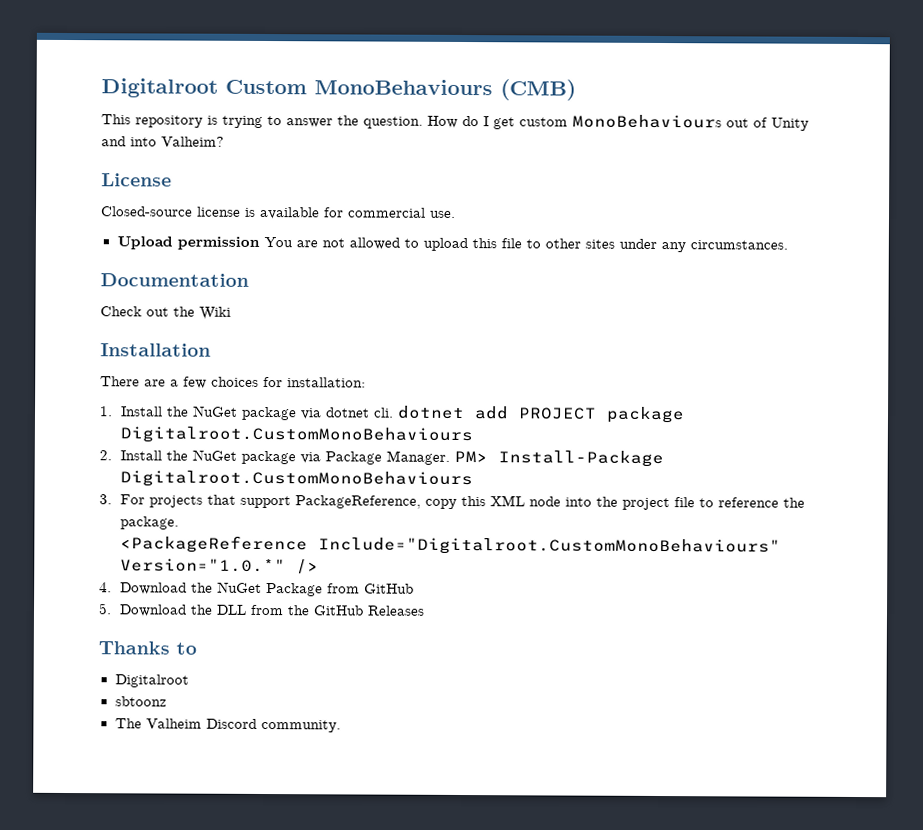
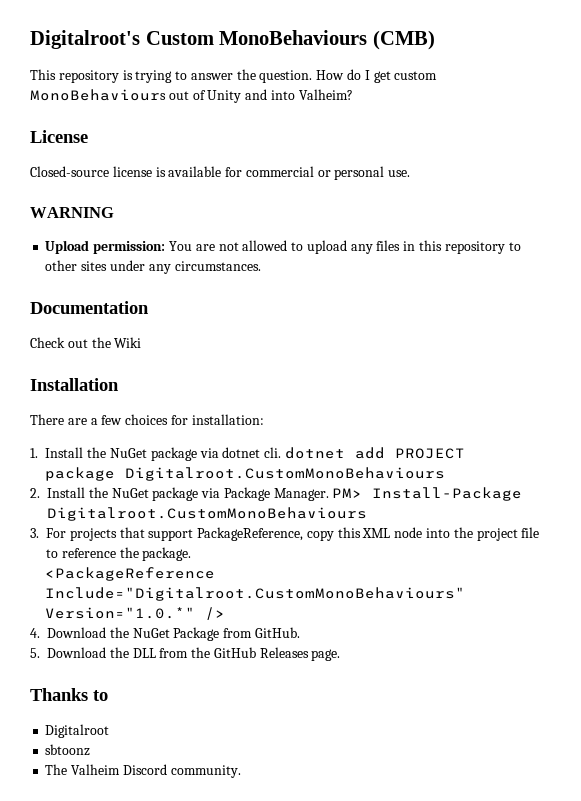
[101,78,218,98] Digitalroot -> [30,30,140,49] Digitalroot's
(426, 212) none -> [317,166,385,180] or personal
(456, 214) none -> [30,207,114,218] // WARNING
[176,236,260,250] permission -> [93,241,166,254] permission:
[471,238,522,249] this file -> [350,240,505,254] any files in this repository
[364,583,415,594] GitHub -> [254,627,300,638] GitHub.
(426, 610) none -> [311,649,341,661] page.

